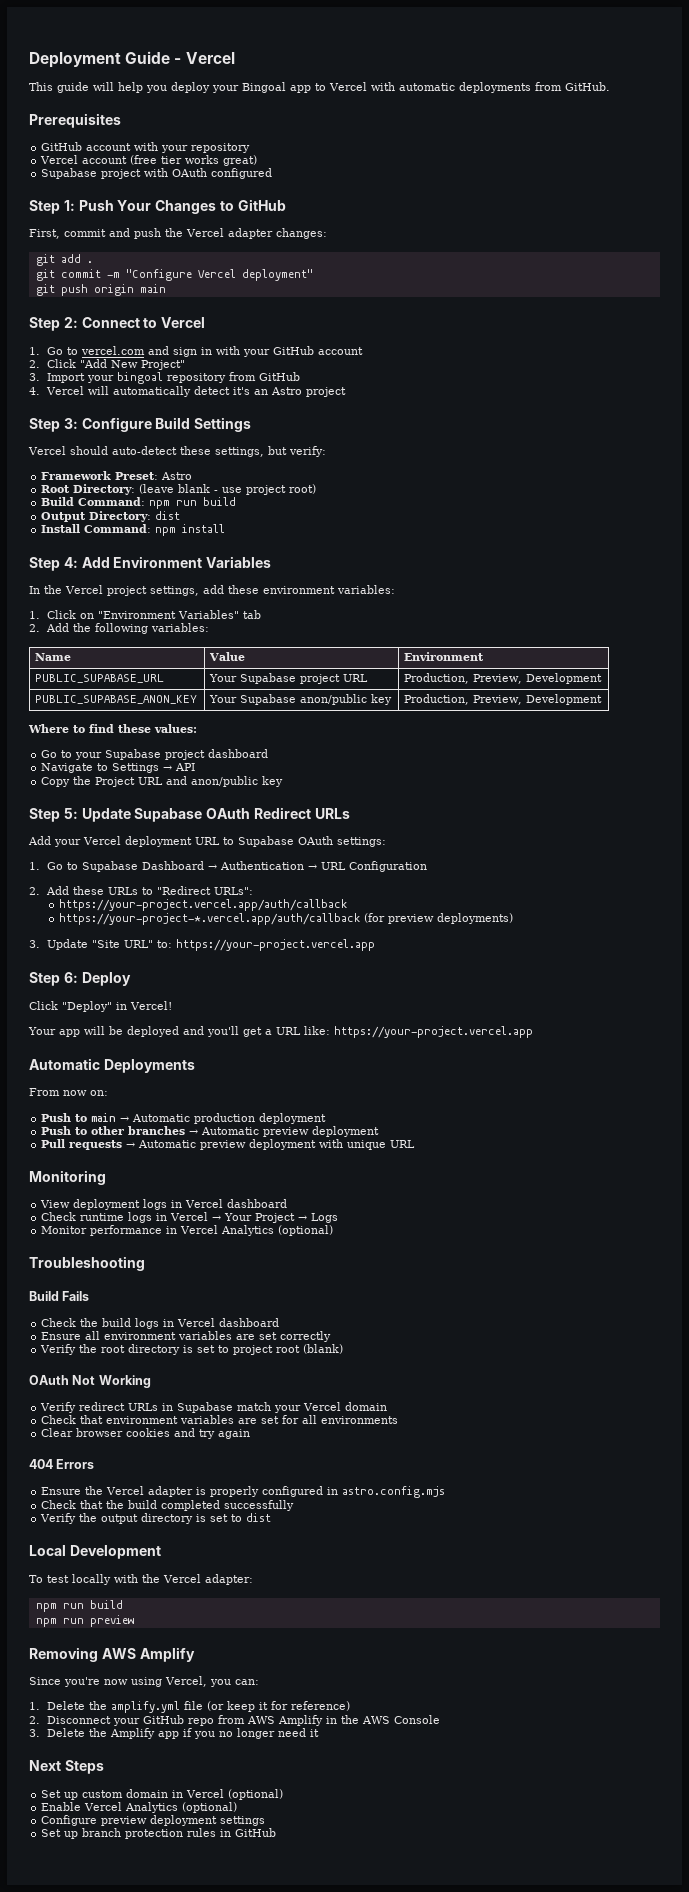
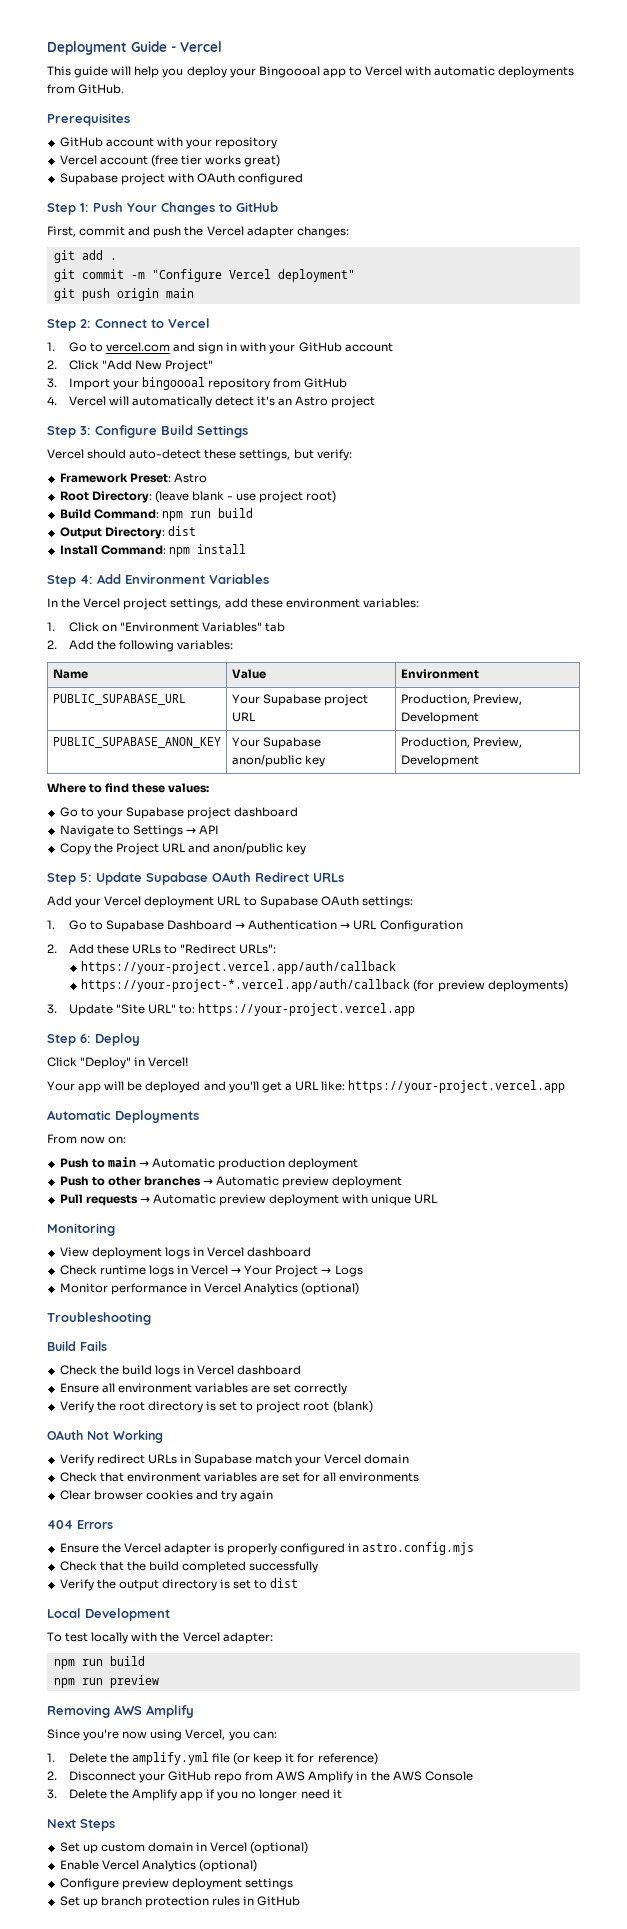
[242,82,286,93] Bingoal -> [258,66,320,78] Bingoooal
[116,372,163,384] bingoal -> [141,377,205,390] bingoooal

